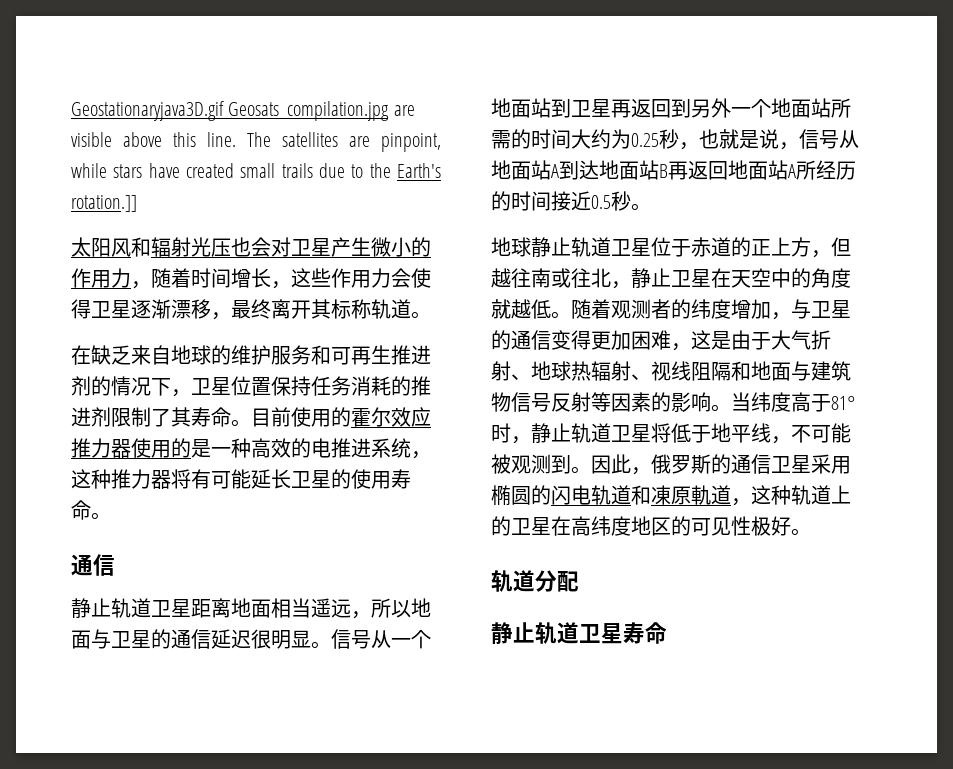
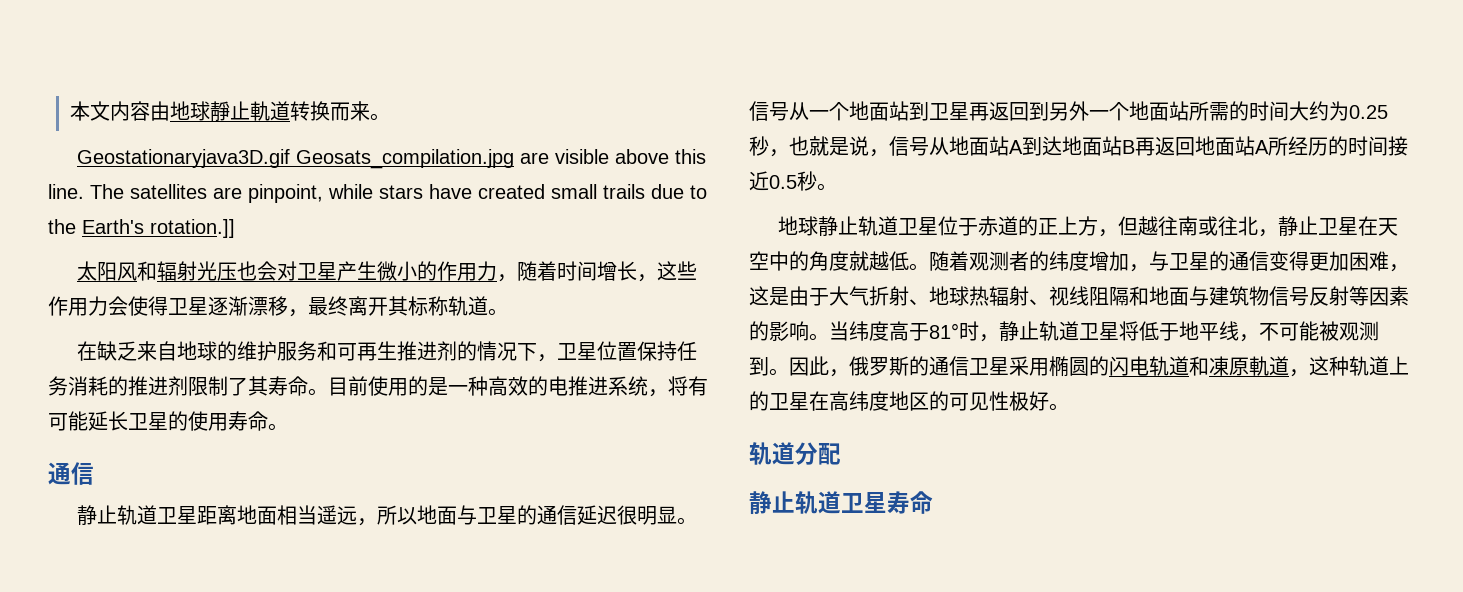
(71, 111) none -> [70,101,391,122] 本文内容由地球靜止軌道转换而来。 //
[351,407,431,427] [71,438,191,458] 霍尔效应推力器使用的 -> (428, 386) none
[71,469,171,489] 这种推力器 -> (668, 393) none

